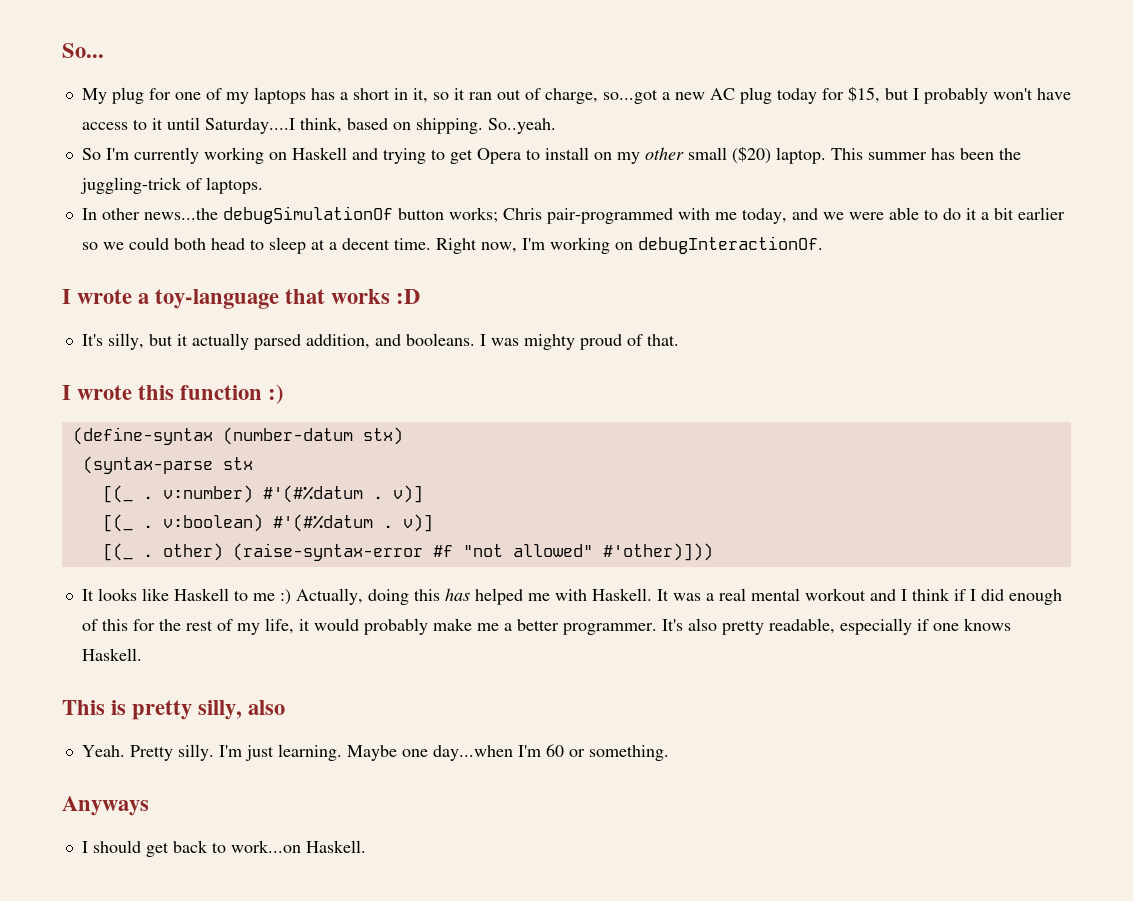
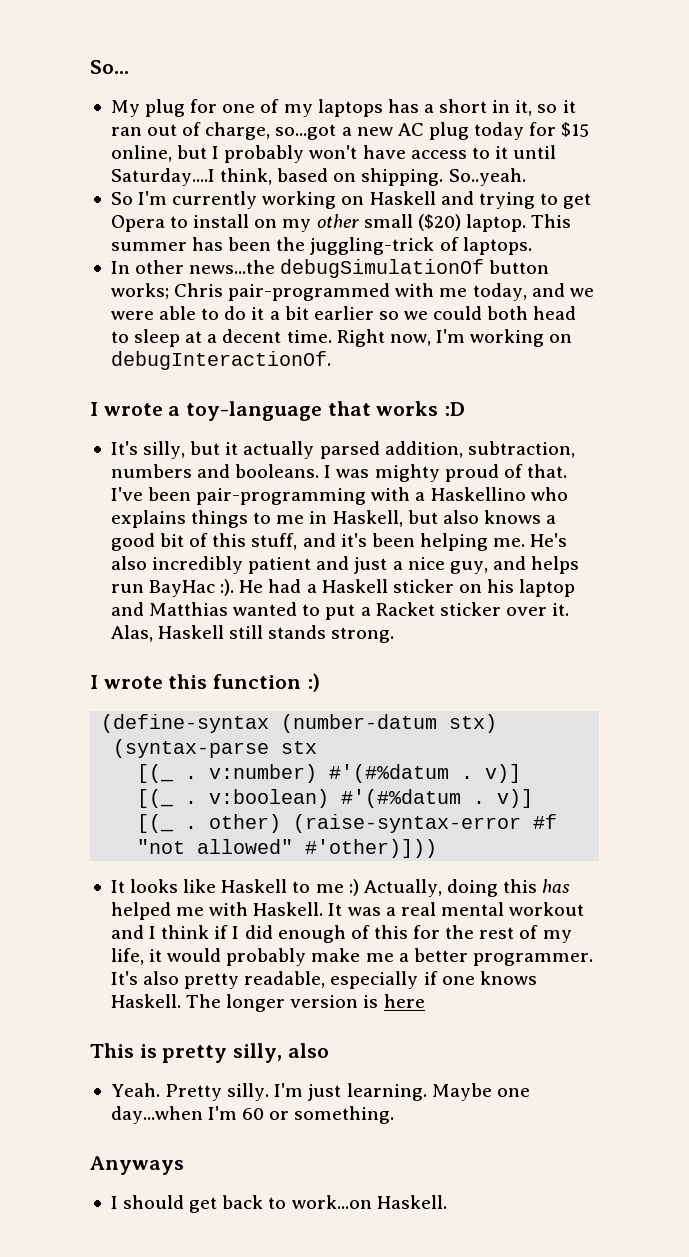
[847,86,880,103] $15, -> [561,122,590,137] [110,145,172,162] $15 online,
(370, 341) none -> [467,441,575,458] [110,464,192,478] subtraction, numbers
(679, 340) none -> [110,487,568,505] [110,510,557,528] [110,533,568,551] [110,556,580,574] [110,579,576,597] [110,602,570,620] [110,625,395,643] I've been pair-programming with a Haskellino who explains things to me in Haskell, but also knows a good bit of this stuff, and it's been helping me. He's also incredibly patient and just a nice guy, and helps run BayHac :). He had a Haskell sticker on his laptop and Matthias wanted to put a Racket sticker over it. Alas, Haskell still stands strong.
(142, 654) none -> [186,994,425,1012] The longer version is here

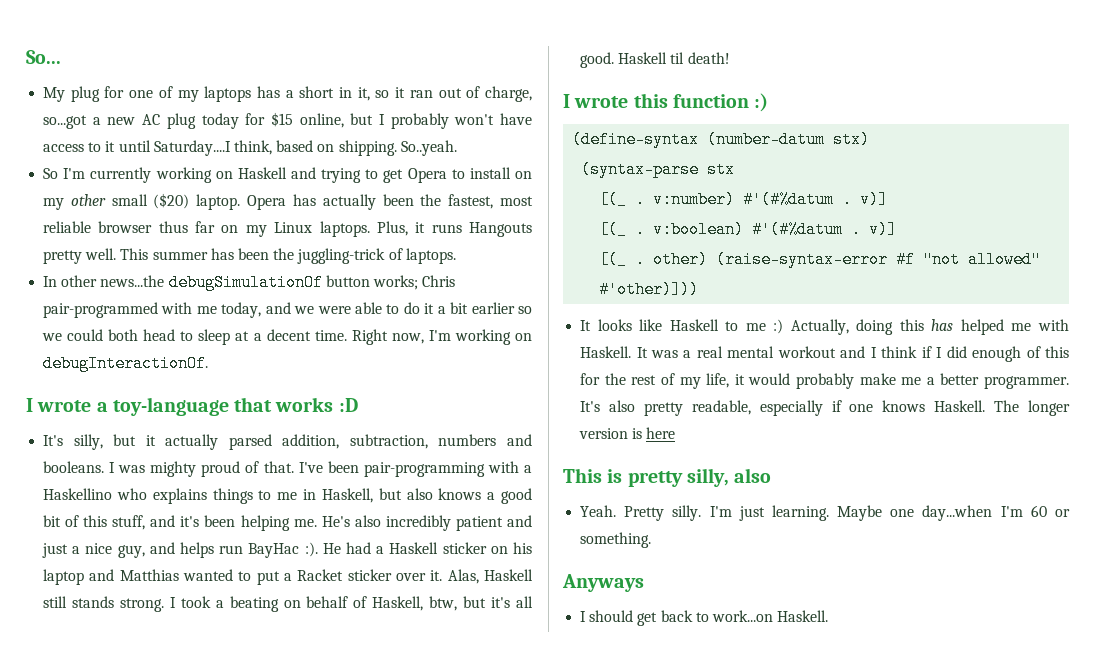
(526, 223) none -> [247,194,533,210] [43,221,532,237] [43,248,117,264] Opera has actually been the fastest, most reliable browser thus far on my Linux laptops. Plus, it runs Hangouts pretty well.
(395, 635) none -> [169,596,534,612] [580,52,730,68] I took a beating on behalf of Haskell, btw, but it's all good. Haskell til death!

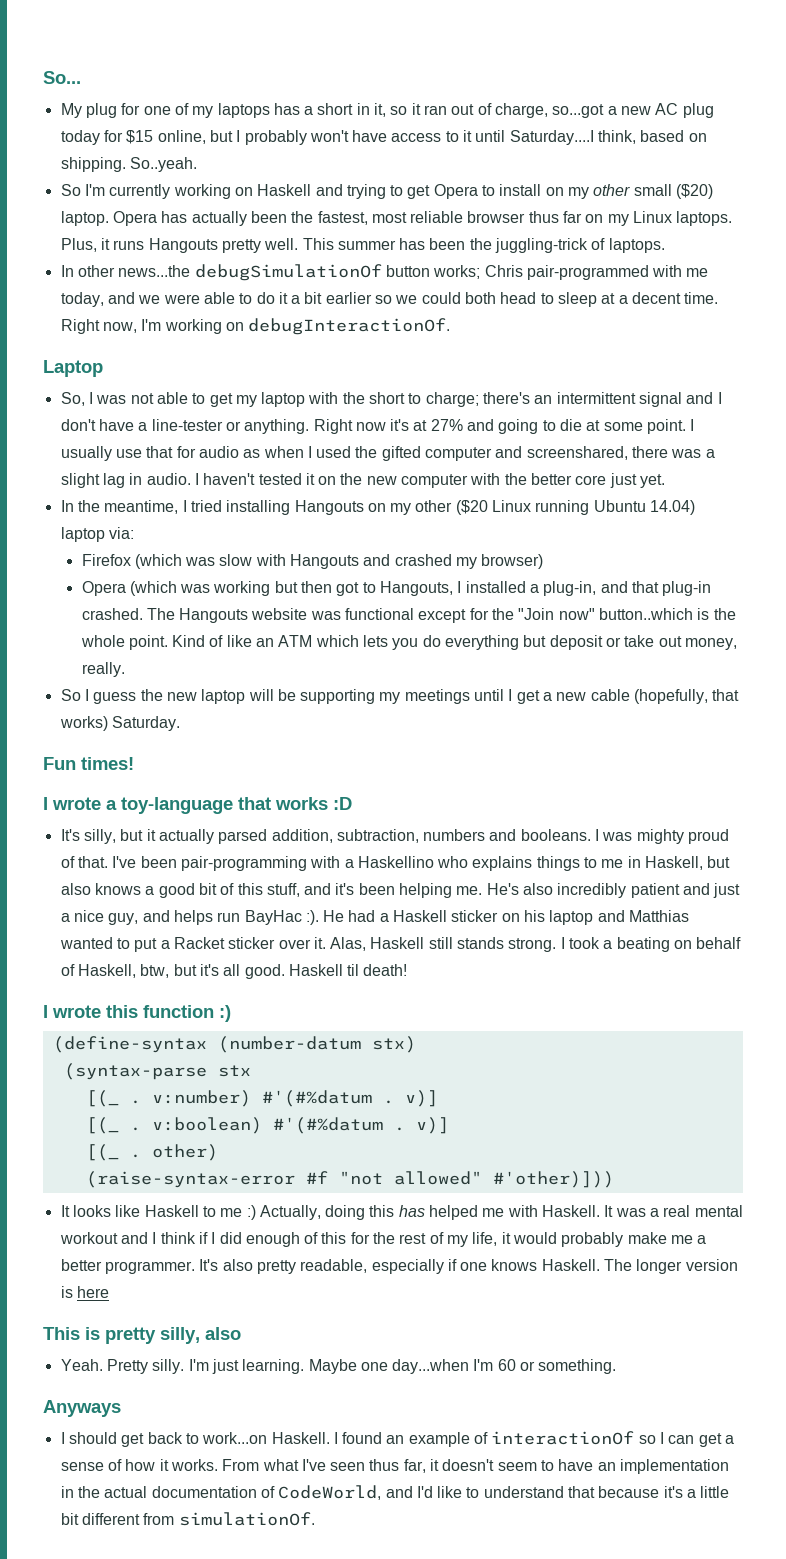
(209, 363) none -> [43,360,103,377] [60,392,722,407] [60,419,695,434] [60,446,715,461] [60,473,666,488] [60,500,696,515] [60,527,134,542] [81,554,544,569] [81,581,712,596] [81,608,736,623] [80,635,737,650] [81,662,125,677] [60,689,740,704] [59,716,180,731] [43,757,134,770] // Laptop // So, I was not able to get my laptop with the short to charge; there's an intermittent signal and I don't have a line-tester or anything. Right now it's at 27% and going to die at some point. I usually use that for audio as when I used the gifted computer and screenshared, there was a slight lag in audio. I haven't tested it on the new computer with the better core just yet. // In the meantime, I tried installing Hangouts on my other ($20 Linux running Ubuntu 14.04) laptop via: // Firefox (which was slow with Hangouts and crashed my browser) // Opera (which was working but then got to Hangouts, I installed a plug-in, and that plug-in crashed. The Hangouts website was functional except for the "Join now" button..which is the whole point. Kind of like an ATM which lets you do everything but deposit or take out money, really. // So I guess the new laptop will be supporting my meetings until I get a new cable (hopefully, that works) Saturday. // Fun times!
(709, 259) none -> (218, 1152) //
(829, 616) none -> [333,1431,735,1447] [60,1459,730,1474] [60,1485,730,1500] [60,1512,315,1526] I found an example of interactionOf so I can get a sense of how it works. From what I've seen thus far, it doesn't seem to have an implementation in the actual documentation of CodeWorld, and I'd like to understand that because it's a little bit different from simulationOf.

